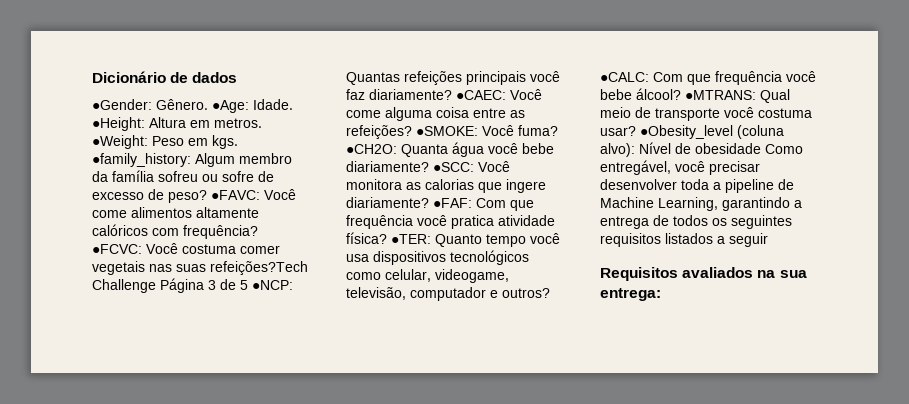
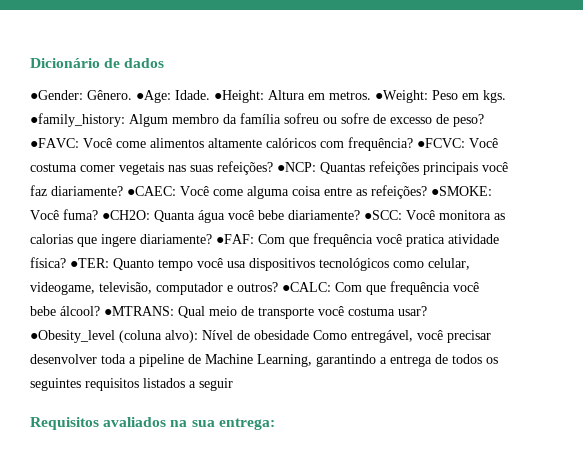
[210,261,308,275] [92,278,248,293] refeições?Tech Challenge Página 3 de 5 -> [217,161,273,175] refeições?

